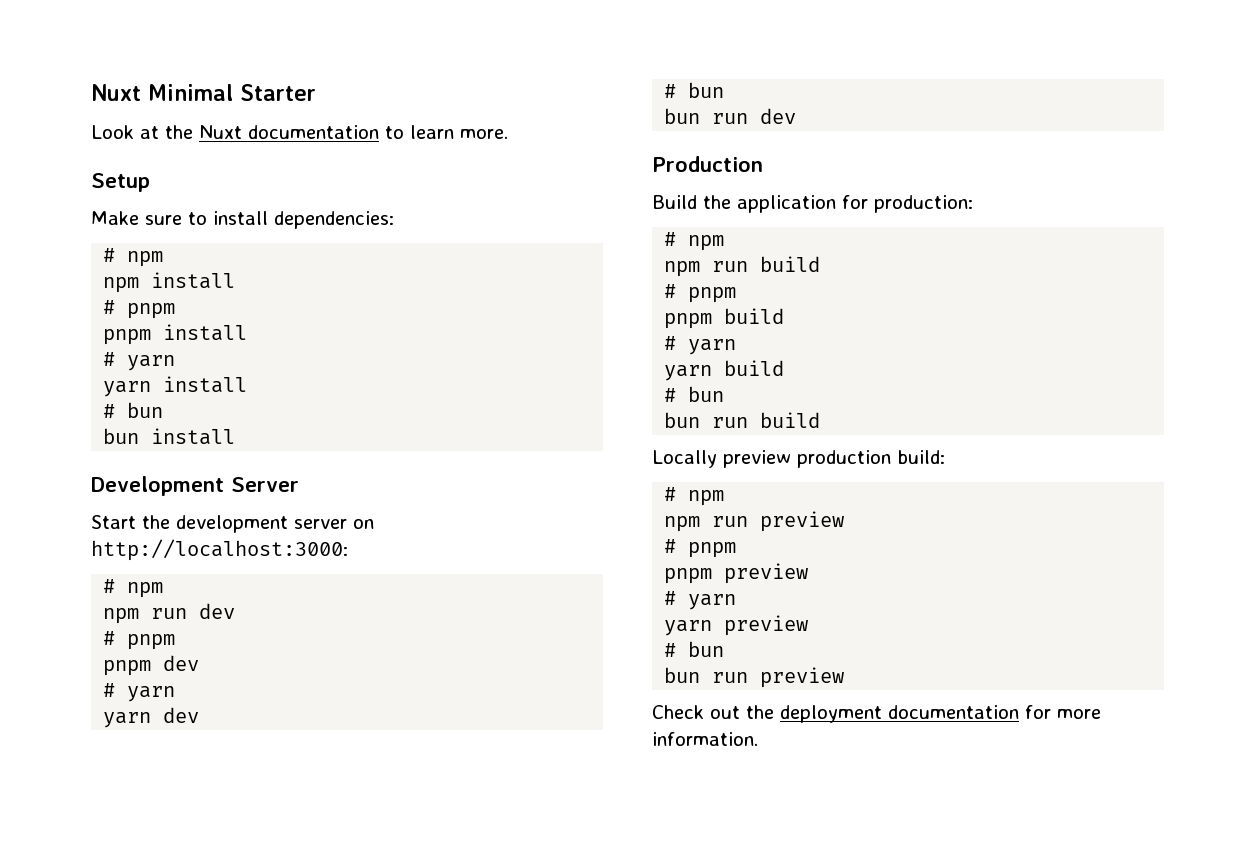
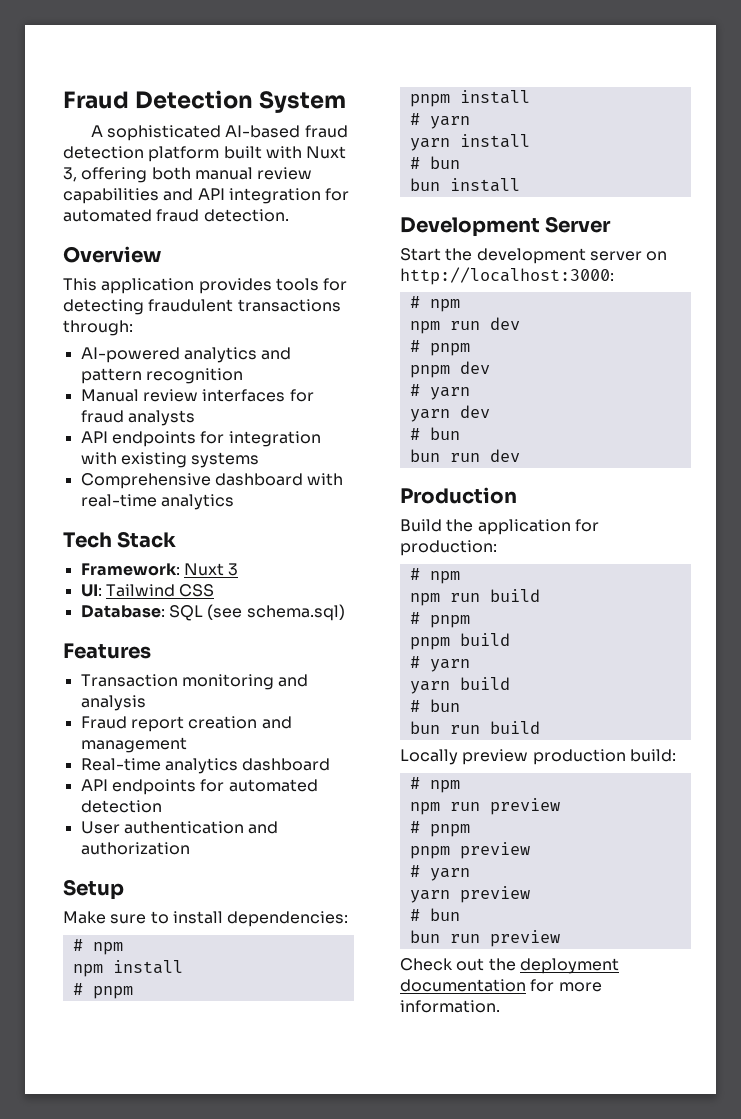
[91,84,316,101] [91,125,508,139] Nuxt Minimal Starter // Look at the Nuxt documentation to learn more. -> [63,90,347,113] [90,125,348,141] [63,146,347,162] [63,167,313,183] [63,188,350,204] [63,209,289,222] [63,246,161,263] [63,278,348,294] [63,299,341,315] [63,320,133,336] [80,347,292,363] [80,368,243,384] [80,389,314,402] [80,410,195,426] [80,431,321,447] [80,452,260,468] [80,473,344,489] [80,494,234,510] [63,531,177,548] [80,563,239,576] [80,584,215,597] [80,604,345,621] [63,643,151,659] [80,674,309,690] [80,695,146,711] [80,716,292,732] [80,737,187,753] [80,758,331,774] [80,779,318,795] [80,800,162,813] [80,821,279,834] [80,842,190,855] Fraud Detection System // A sophisticated AI-based fraud detection platform built with Nuxt 3, offering both manual review capabilities and API integration for automated fraud detection. // Overview // This application provides tools for detecting fraudulent transactions through: // AI-powered analytics and pattern recognition // Manual review interfaces for fraud analysts // API endpoints for integration with existing systems // Comprehensive dashboard with real-time analytics // Tech Stack // Framework: Nuxt 3 // UI: Tailwind CSS // Database: SQL (see schema.sql) // Features // Transaction monitoring and analysis // Fraud report creation and management // Real-time analytics dashboard // API endpoints for automated detection // User authentication and authorization

